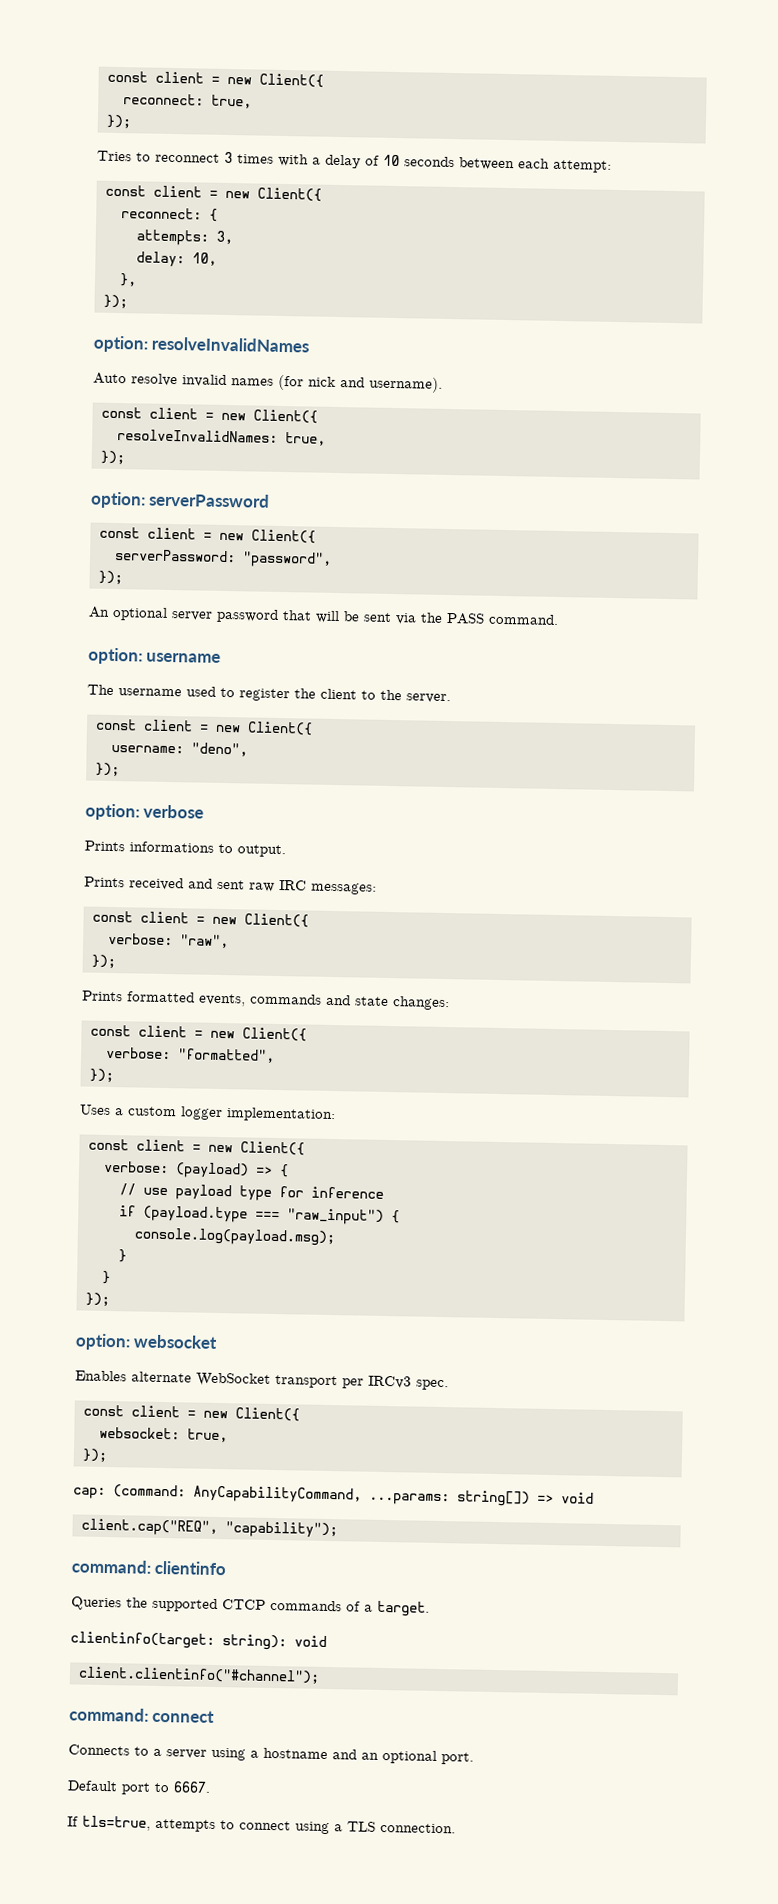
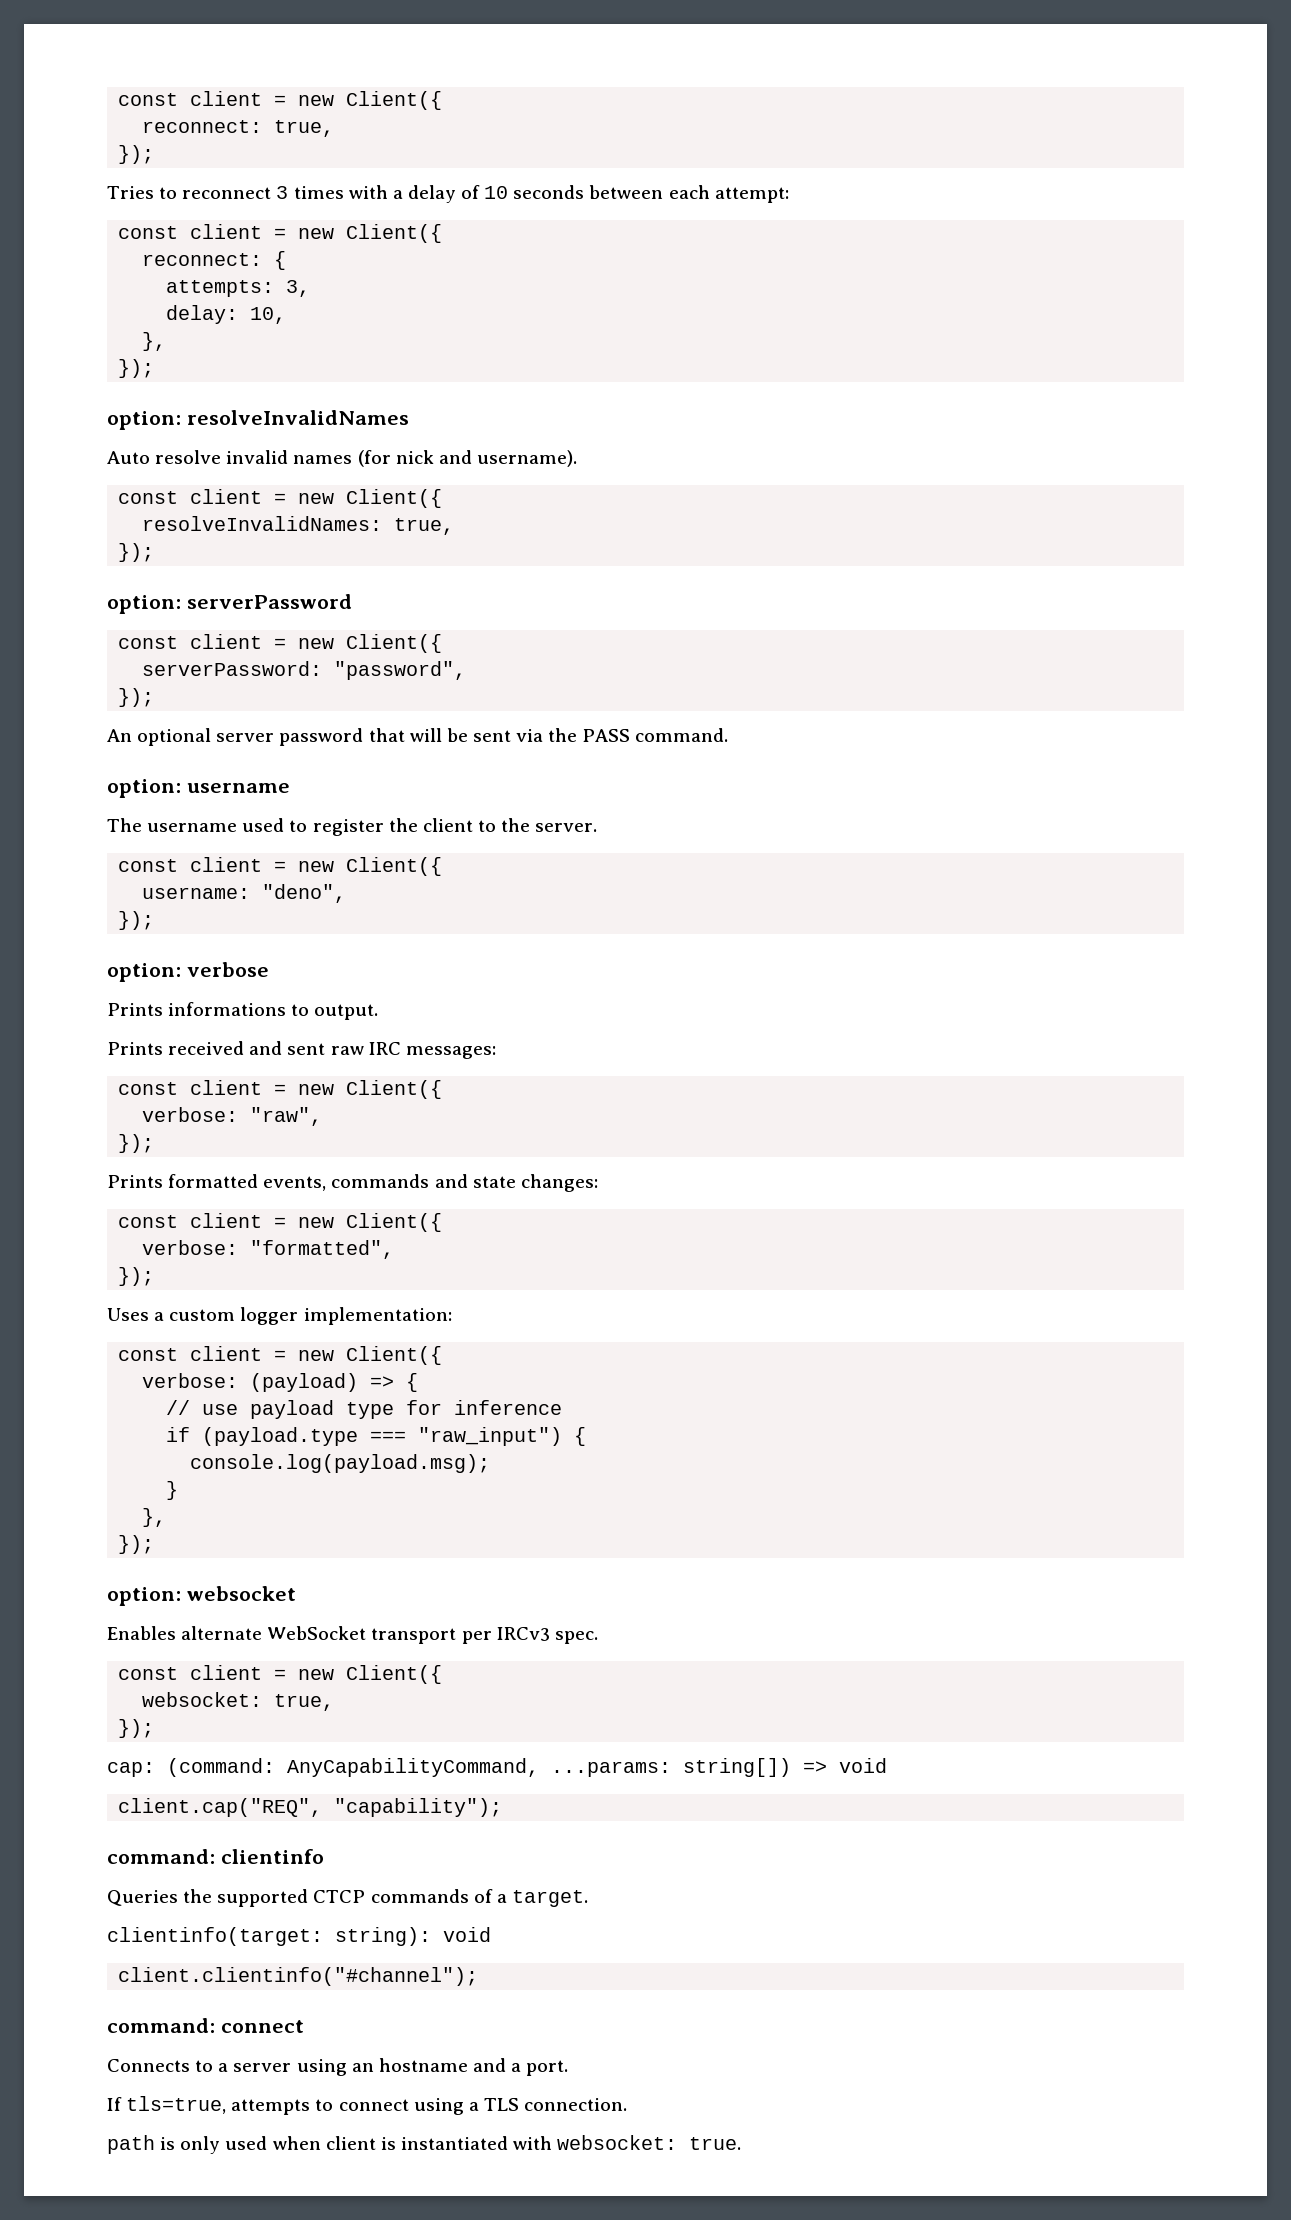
[101,1270,111,1285] } -> [142,1508,167,1527] },
[250,1750,259,1758] a -> [351,2063,374,2072] an
[361,1750,437,1764] an optional -> [511,2063,522,2072] a
[67,1780,211,1795] // Default port to 6667. -> (569, 2068) none
(456, 1828) none -> [107,2135,742,2154] // path is only used when client is instantiated with websocket: true.

